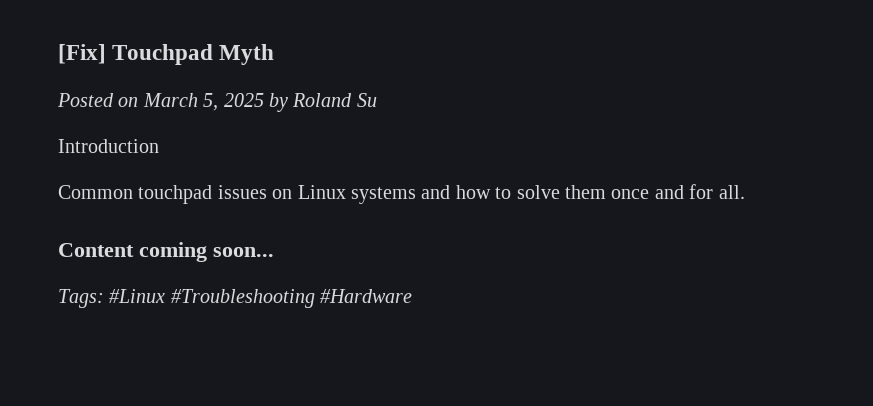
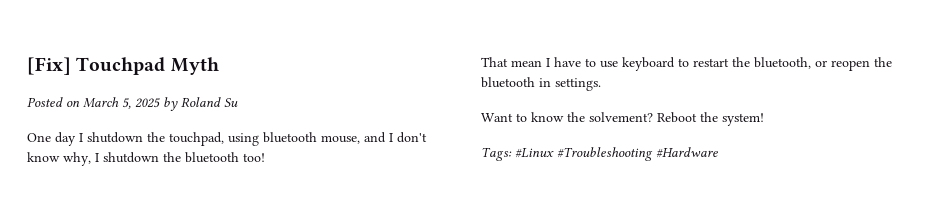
[58,139,159,153] [58,184,745,204] [58,242,274,262] Introduction // Common touchpad issues on Linux systems and how to solve them once and for all. // Content coming soon... -> [27,132,427,146] [27,152,265,166] [481,57,892,71] [481,77,601,91] [481,112,764,126] One day I shutdown the touchpad, using bluetooth mouse, and I don't know why, I shutdown the bluetooth too! // That mean I have to use keyboard to restart the bluetooth, or reopen the bluetooth in settings. // Want to know the solvement? Reboot the system!

